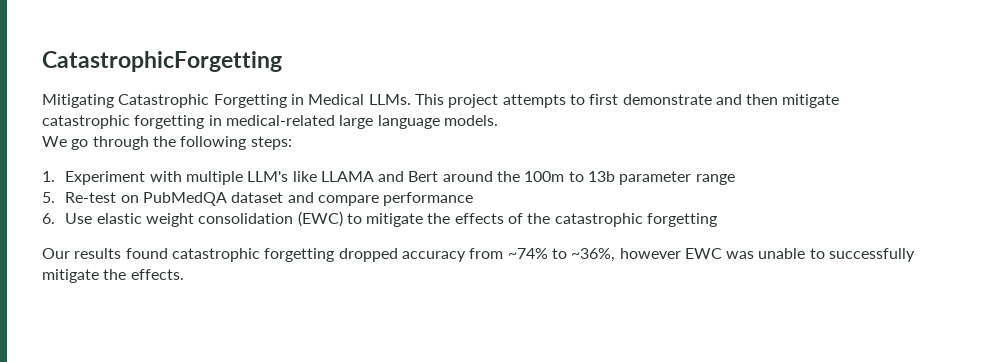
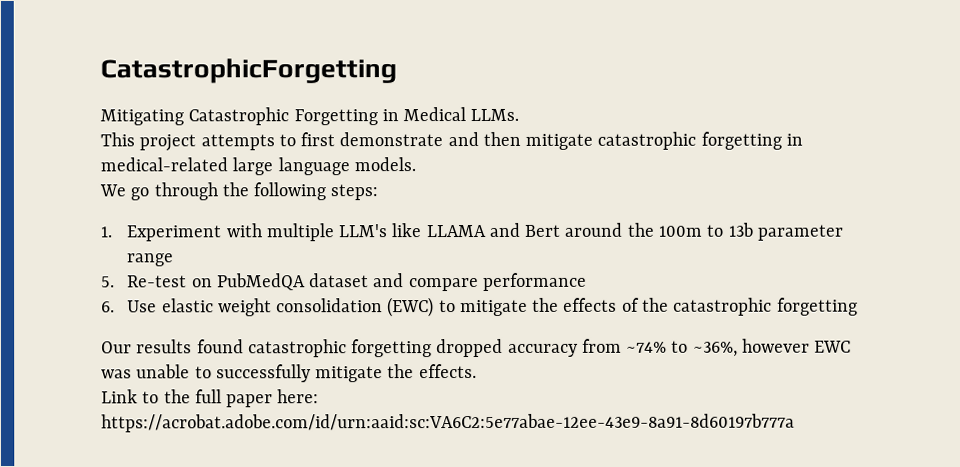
(411, 99) none -> (520, 115) //
(184, 274) none -> [101,389,320,408] [101,413,795,433] // Link to the full paper here: https://acrobat.adobe.com/id/urn:aaid:sc:VA6C2:5e77abae-12ee-43e9-8a91-8d60197b777a

